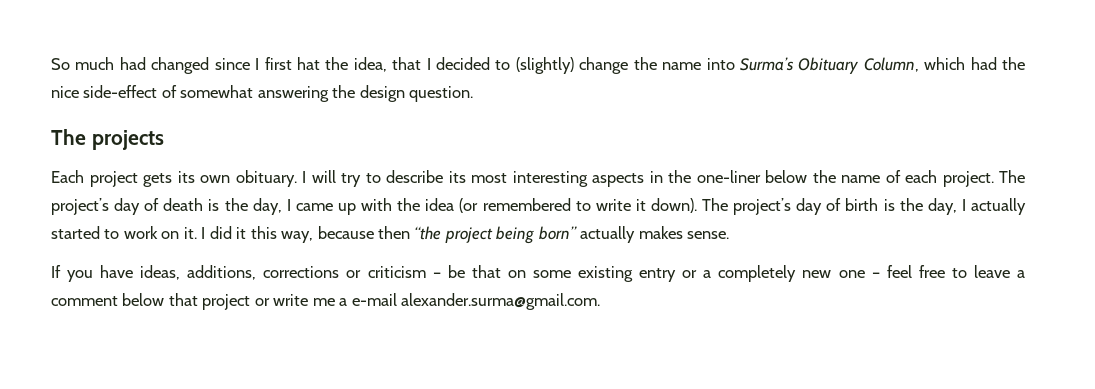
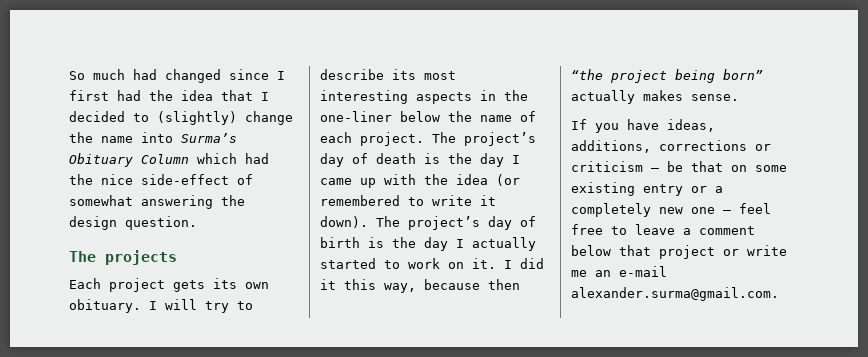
[296,57,387,72] hat the idea, -> [117,90,213,101] had the idea
[863,57,919,72] Column, -> [141,154,189,164] Column
[252,198,282,215] day, -> [480,153,504,167] day
[927,198,957,215] day, -> [424,237,448,251] day
[339,298,348,306] a -> [595,270,611,277] an

